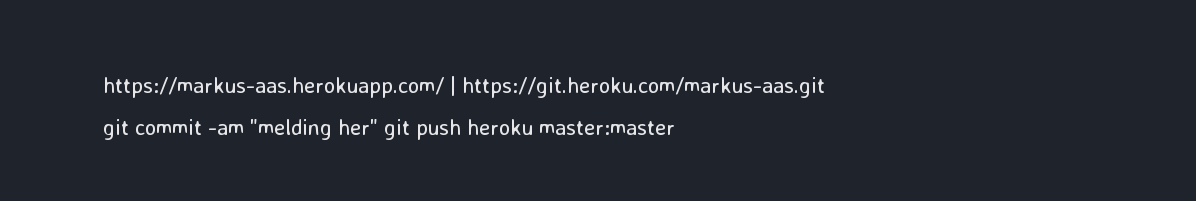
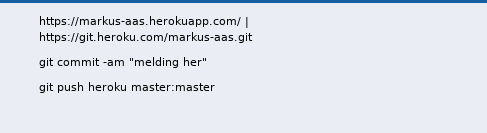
(378, 127) none -> (207, 61) //

